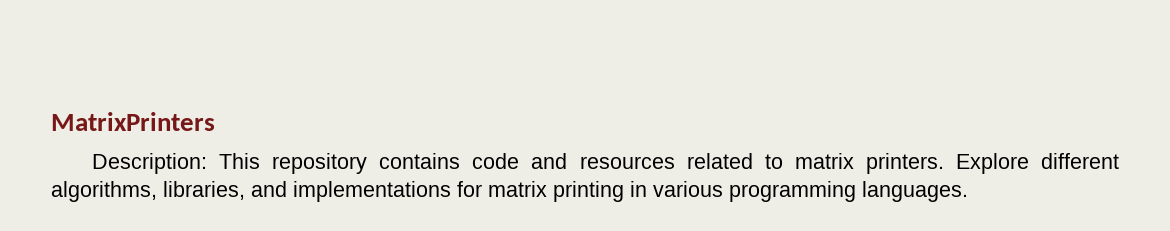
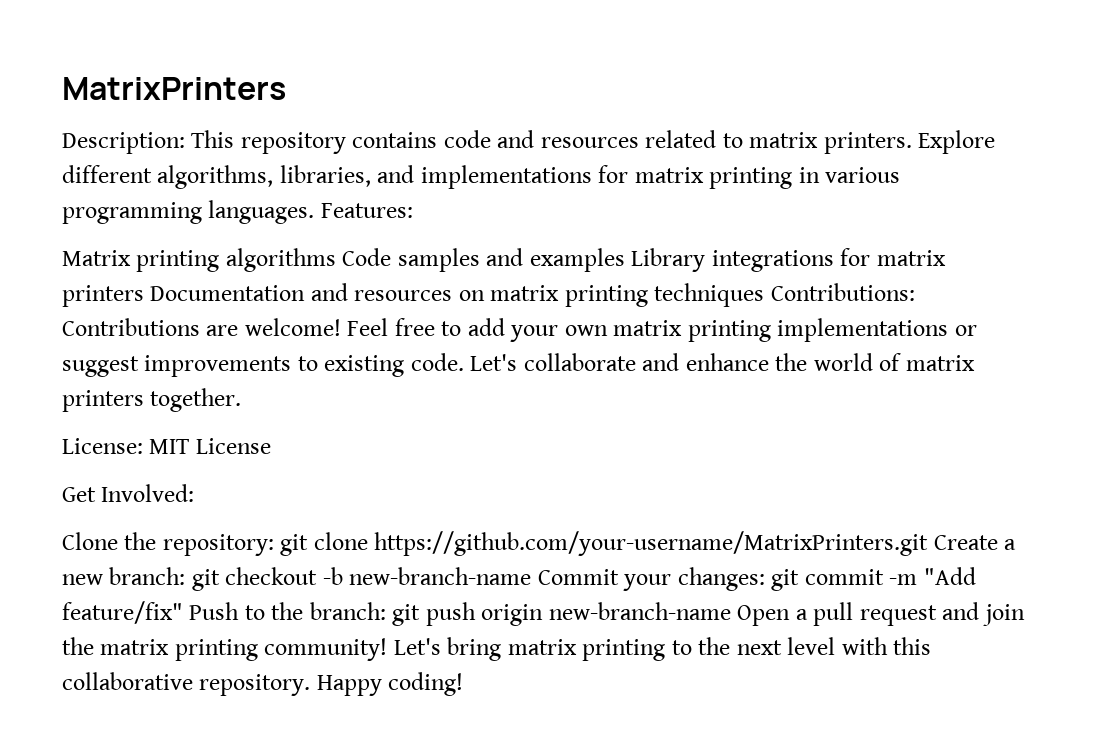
(968, 191) none -> [320,203,413,218] [62,248,946,272] [62,283,915,307] [62,318,977,342] [62,353,975,377] [62,388,242,412] [62,438,271,454] [62,484,195,502] [62,531,1017,556] [62,567,976,591] [62,601,1025,626] [62,637,932,661] [62,672,464,696] Features: // Matrix printing algorithms Code samples and examples Library integrations for matrix printers Documentation and resources on matrix printing techniques Contributions: Contributions are welcome! Feel free to add your own matrix printing implementations or suggest improvements to existing code. Let's collaborate and enhance the world of matrix printers together. // License: MIT License // Get Involved: // Clone the repository: git clone https://github.com/your-username/MatrixPrinters.git Create a new branch: git checkout -b new-branch-name Commit your changes: git commit -m "Add feature/fix" Push to the branch: git push origin new-branch-name Open a pull request and join the matrix printing community! Let's bring matrix printing to the next level with this collaborative repository. Happy coding!

